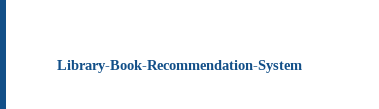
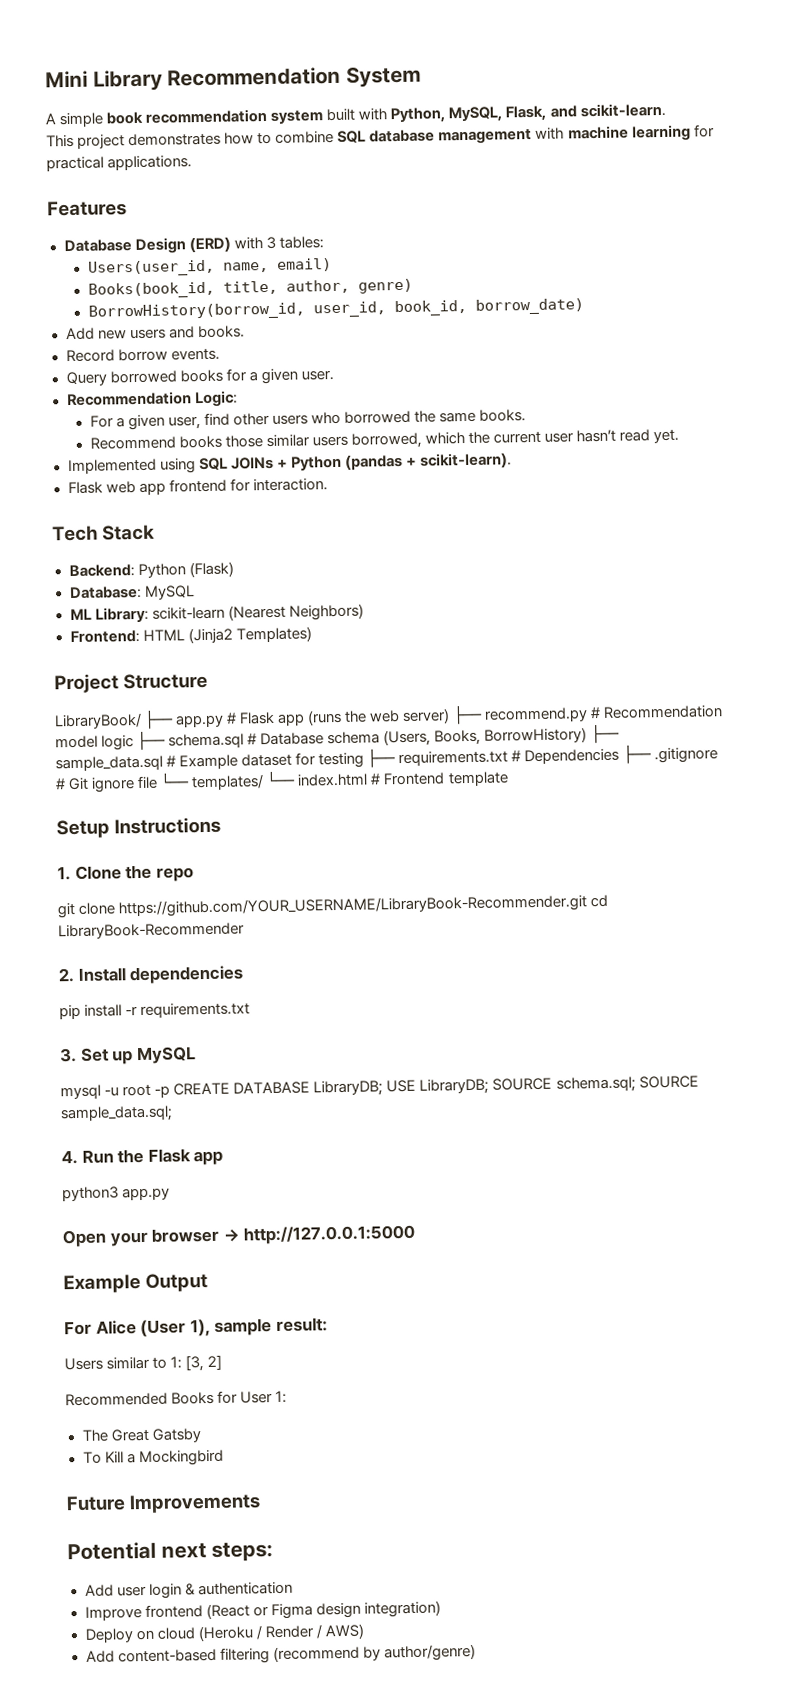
[57,60,302,73] Library-Book-Recommendation-System -> [45,65,422,92] [45,102,666,128] [46,124,715,149] [46,155,193,172] [47,200,127,217] [63,236,324,255] [87,258,332,277] [87,278,413,299] [87,298,584,321] [65,325,245,341] [65,348,220,363] [65,368,334,387] [66,390,238,408] [89,409,527,431] [89,429,680,450] [67,452,512,475] [67,478,328,495] [52,524,156,542] [68,561,234,578] [68,585,195,600] [69,603,364,623] [69,626,312,644] [54,672,209,694] [54,704,723,730] [55,723,620,751] [55,744,718,772] [55,770,509,793] [56,816,222,839] [57,864,194,882] [57,894,609,919] [58,922,245,940] [58,965,245,985] [59,1002,251,1020] [60,1046,196,1065] [60,1075,699,1100] [60,1105,173,1123] [61,1148,224,1166] [62,1186,171,1202] [62,1224,416,1248] [63,1273,209,1294] [64,1317,328,1338] [64,1354,223,1372] [65,1390,288,1407] [81,1428,201,1443] [82,1449,224,1467] [66,1493,262,1514] [67,1541,274,1562] [84,1581,293,1599] [84,1600,441,1621] [84,1623,365,1643] [85,1643,476,1664] Mini Library Recommendation System // A simple book recommendation system built with Python, MySQL, Flask, and scikit-learn. // This project demonstrates how to combine SQL database management with machine learning for practical applications. // Features // Database Design (ERD) with 3 tables: // Users(user_id, name, email) // Books(book_id, title, author, genre) // BorrowHistory(borrow_id, user_id, book_id, borrow_date) // Add new users and books. // Record borrow events. // Query borrowed books for a given user. // Recommendation Logic: // For a given user, find other users who borrowed the same books. // Recommend books those similar users borrowed, which the current user hasn’t read yet. // Implemented using SQL JOINs + Python (pandas + scikit-learn). // Flask web app frontend for interaction. // Tech Stack // Backend: Python (Flask) // Database: MySQL // ML Library: scikit-learn (Nearest Neighbors) // Frontend: HTML (Jinja2 Templates) // Project Structure // LibraryBook/ ├── app.py # Flask app (runs the web server) ├── recommend.py # Recommendation model logic ├── schema.sql # Database schema (Users, Books, BorrowHistory) ├── sample_data.sql # Example dataset for testing ├── requirements.txt # Dependencies ├── .gitignore # Git ignore file └── templates/ └── index.html # Frontend template // Setup Instructions // 1. Clone the repo // git clone https://github.com/YOUR_USERNAME/LibraryBook-Recommender.git cd LibraryBook-Recommender // 2. Install dependencies // pip install -r requirements.txt // 3. Set up MySQL // mysql -u root -p CREATE DATABASE LibraryDB; USE LibraryDB; SOURCE schema.sql; SOURCE sample_data.sql; // 4. Run the Flask app // python3 app.py // Open your browser → http://127.0.0.1:5000 // Example Output // For Alice (User 1), sample result: // Users similar to 1: [3, 2] // Recommended Books for User 1: // The Great Gatsby // To Kill a Mockingbird // Future Improvements // Potential next steps: // Add user login & authentication // Improve frontend (React or Figma design integration) // Deploy on cloud (Heroku / Render / AWS) // Add content-based filtering (recommend by author/genre)

